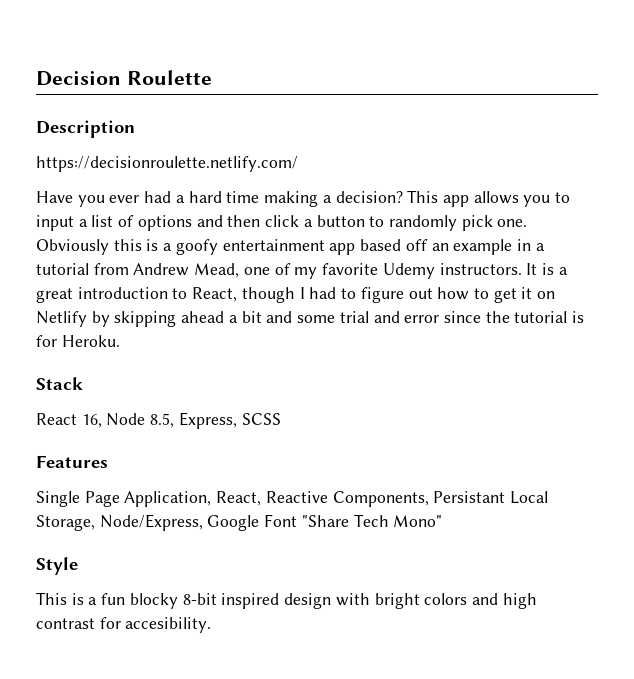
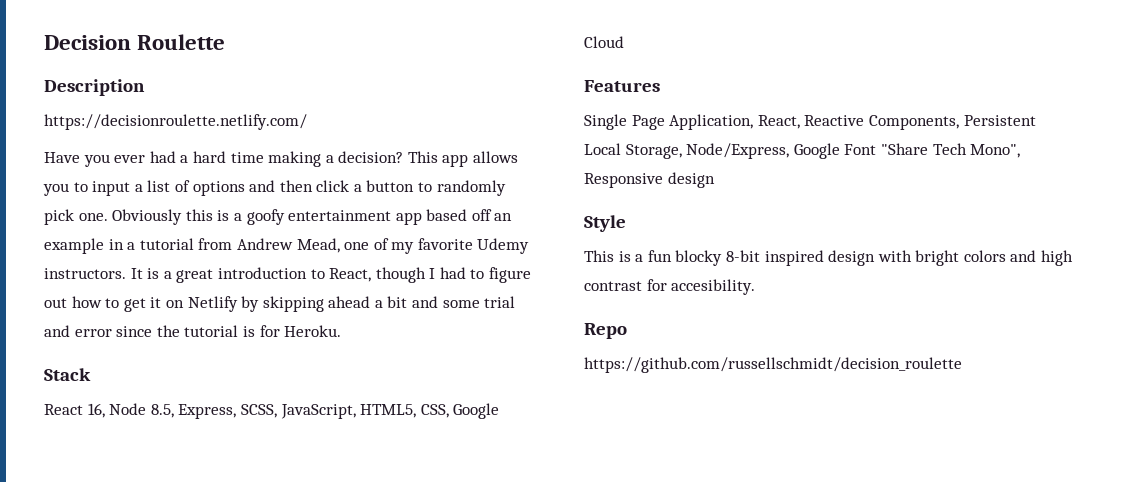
[241,413,281,425] SCSS -> [240,403,500,419] [584,36,624,48] SCSS, JavaScript, HTML5, CSS, Google Cloud
[433,491,506,503] Persistant -> [963,115,1036,126] Persistent
[393,515,443,527] Mono" -> [970,144,1021,158] [584,172,715,188] Mono", Responsive design
(212, 625) none -> [584,323,627,339] [584,357,962,373] // Repo // https://github.com/russellschmidt/decision_roulette

